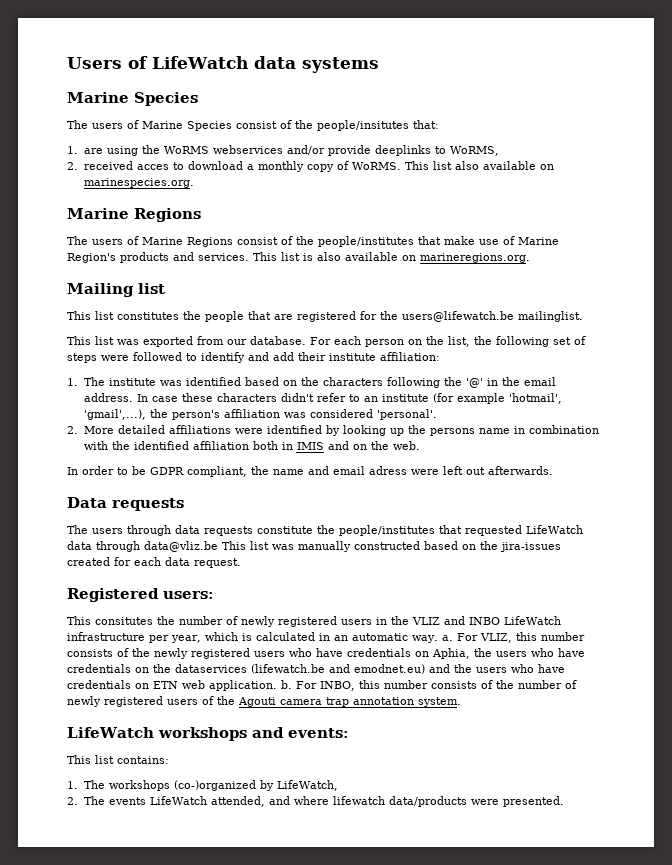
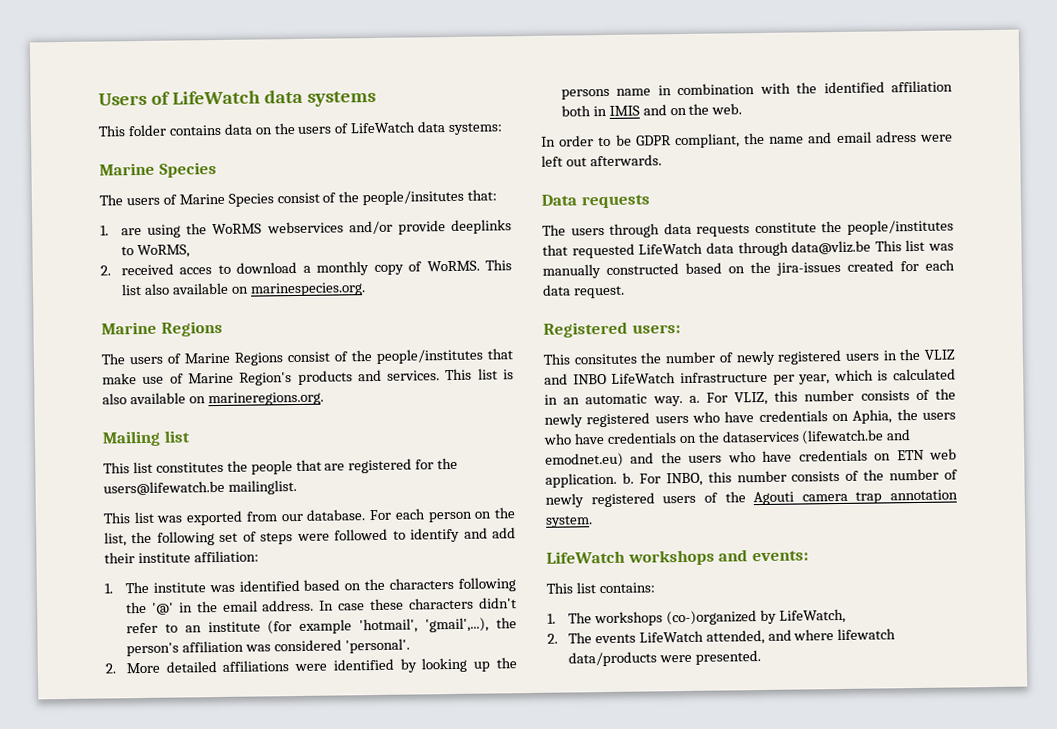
(379, 65) none -> [98,121,504,137] // This folder contains data on the users of LifeWatch data systems:

